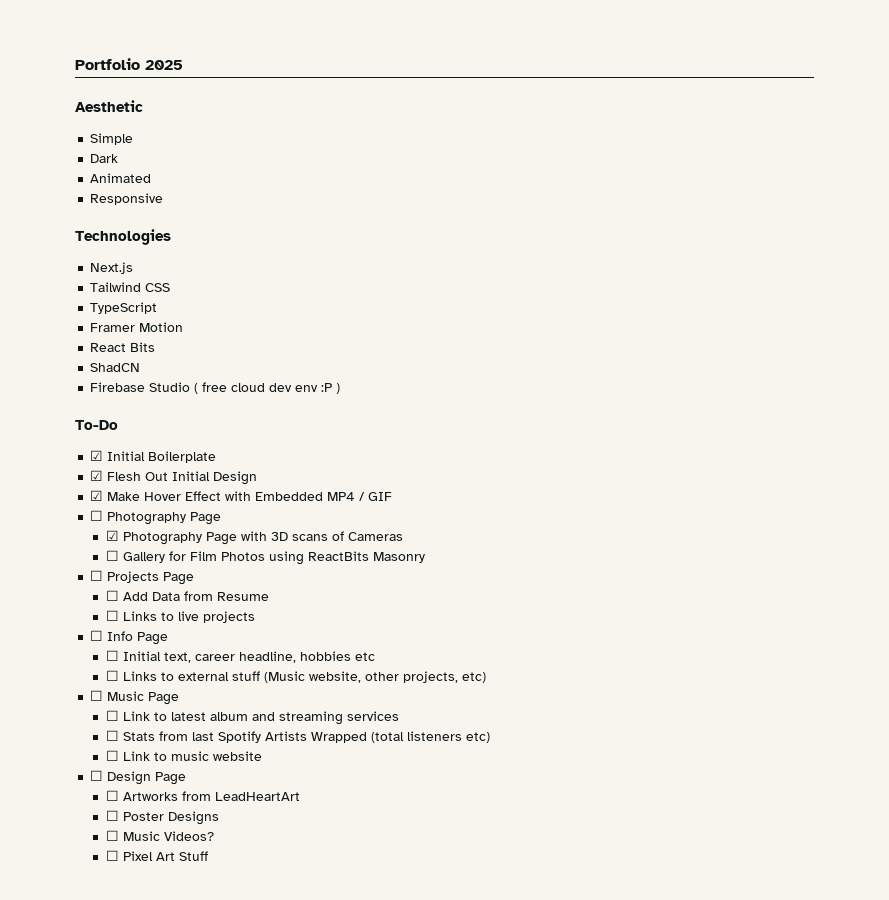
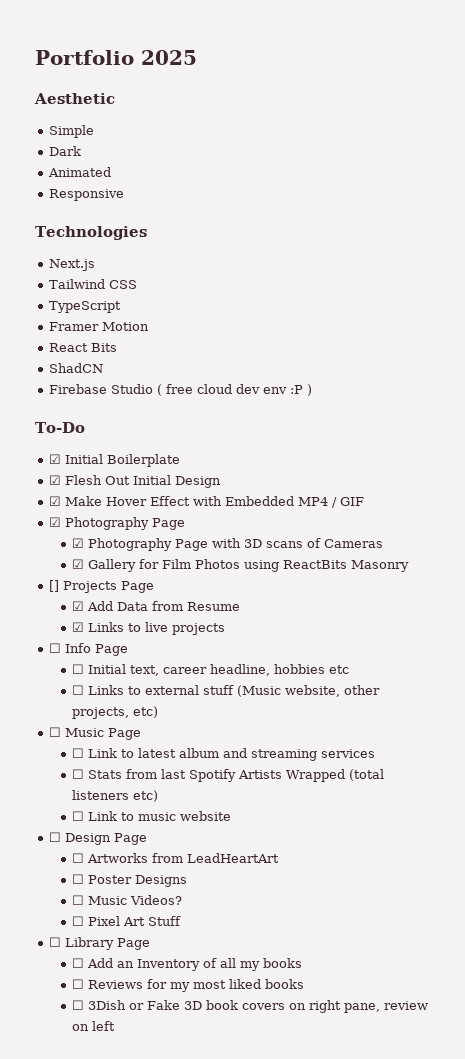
[90,510,104,521] ☐ -> [48,517,61,527] ☑
[105,550,119,561] ☐ -> [72,559,85,569] ☑
[90,570,104,581] ☐ -> [48,580,59,592] []
[105,590,119,601] ☐ -> [72,601,85,611] ☑
[105,610,119,621] ☐ -> [72,622,85,632] ☑
(208, 856) none -> [48,937,150,950] [72,958,303,971] [72,979,305,992] [72,1000,429,1013] [72,1021,116,1031] // ☐ Library Page // ☐ Add an Inventory of all my books // ☐ Reviews for my most liked books // ☐ 3Dish or Fake 3D book covers on right pane, review on left

